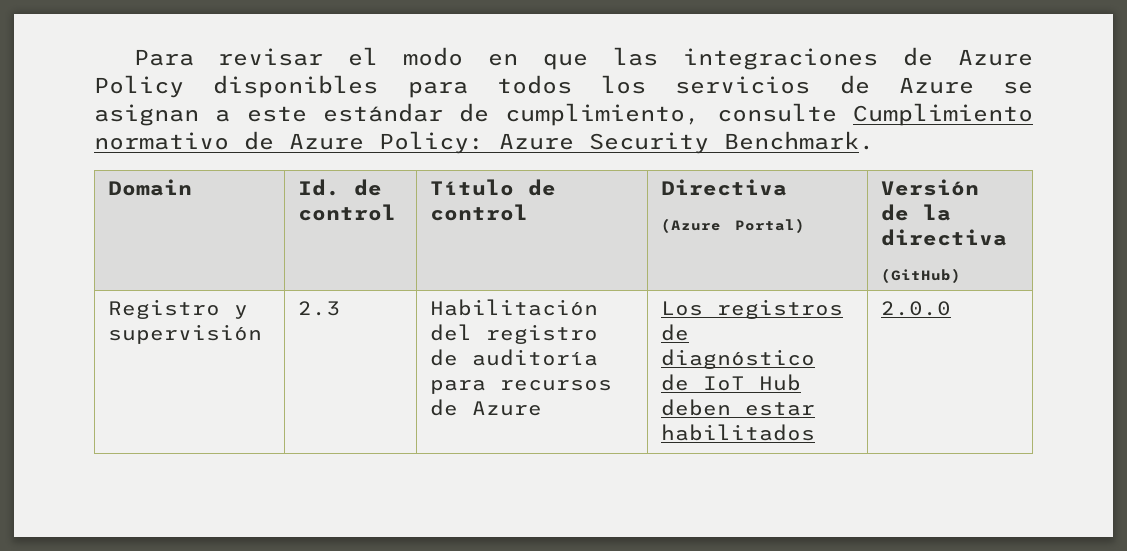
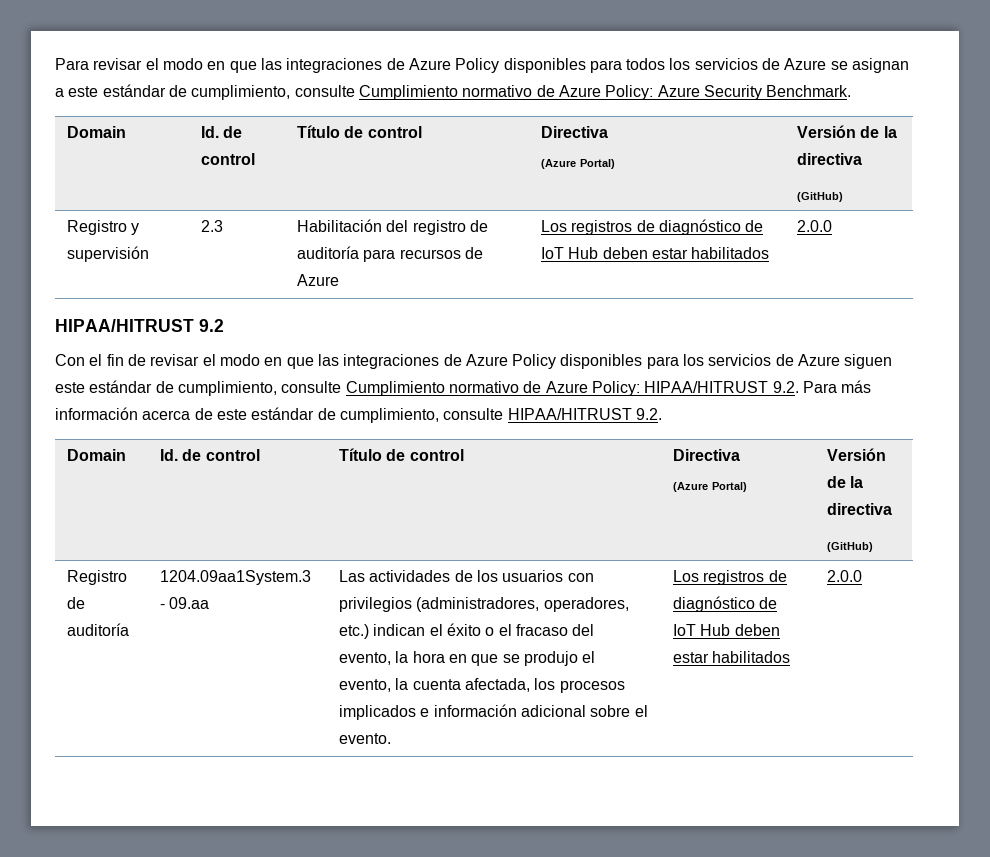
(951, 308) none -> [55,319,224,332] [55,354,893,369] [55,380,872,396] [55,407,662,423] [67,449,127,461] [160,449,260,461] [339,448,464,461] [673,449,741,461] [673,482,748,492] [827,448,887,461] [827,476,864,488] [827,503,893,515] [827,542,874,552] [67,570,128,585] [67,597,86,609] [67,623,130,636] [160,570,312,585] [160,597,210,609] [339,570,594,582] [339,597,629,612] [339,623,595,639] [339,651,596,666] [339,678,625,693] [339,704,648,720] [339,733,392,744] [673,570,787,585] [673,596,778,612] [673,624,780,636] [673,651,791,663] [827,570,863,582] // HIPAA/HITRUST 9.2 // Con el fin de revisar el modo en que las integraciones de Azure Policy disponibles para los servicios de Azure siguen este estándar de cumplimiento, consulte Cumplimiento normativo de Azure Policy: HIPAA/HITRUST 9.2. Para más información acerca de este estándar de cumplimiento, consulte HIPAA/HITRUST 9.2. // Domain | Id. de control | Título de control | Directiva // (Azure Portal) | Versión de la directiva // (GitHub) // Registro de auditoría | 1204.09aa1System.3 - 09.aa | Las actividades de los usuarios con privilegios (administradores, operadores, etc.) indican el éxito o el fracaso del evento, la hora en que se produjo el evento, la cuenta afectada, los procesos implicados e información adicional sobre el evento. | Los registros de diagnóstico de IoT Hub deben estar habilitados | 2.0.0

